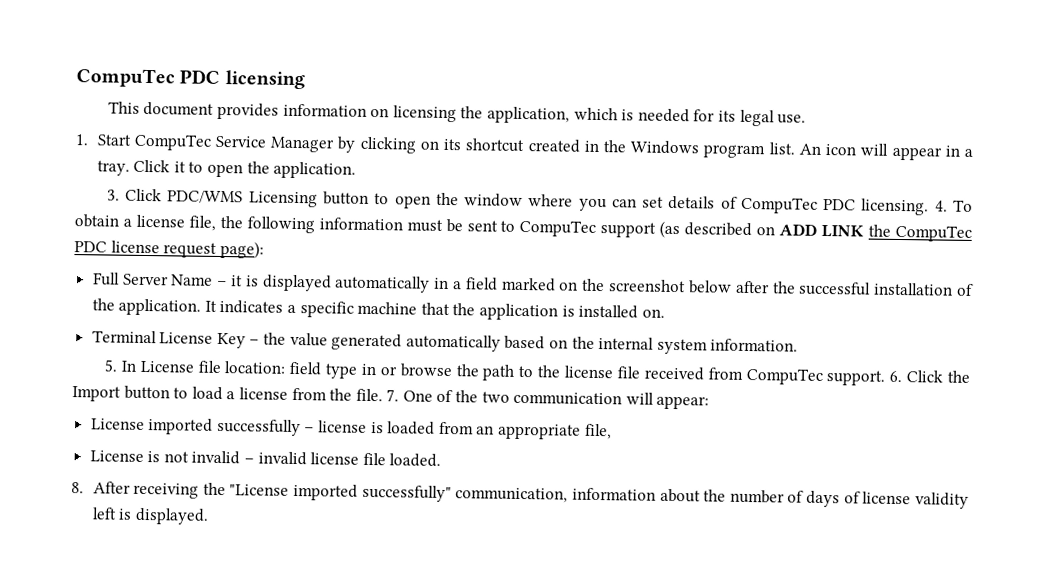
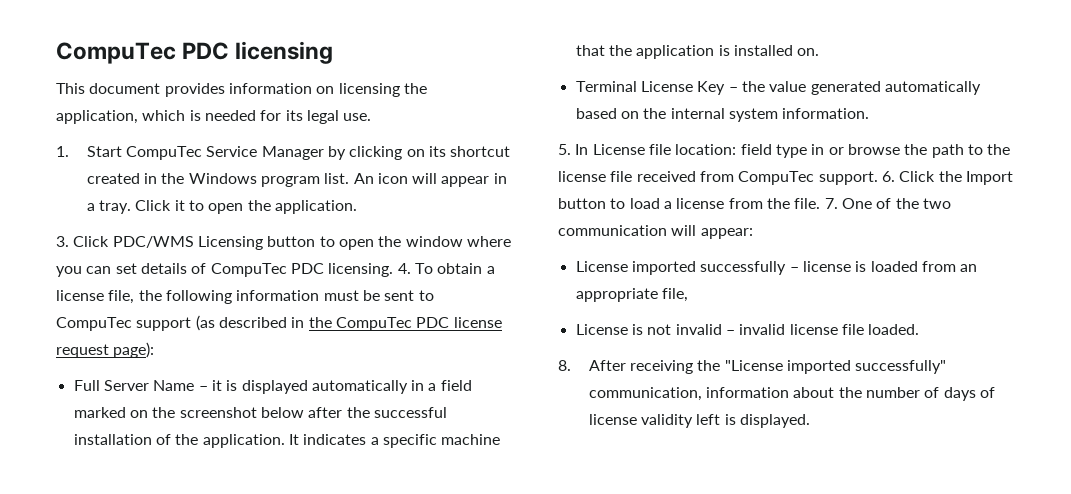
[756,223,865,238] on ADD LINK -> [291,317,305,328] in

